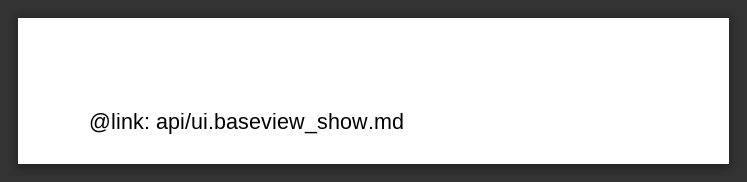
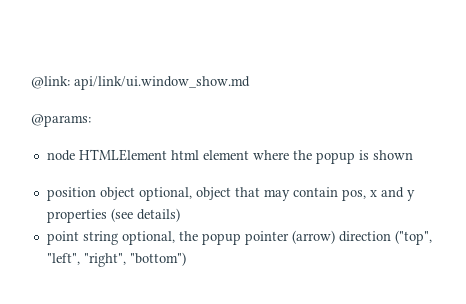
[156,113,404,134] api/ui.baseview_show.md -> [74,76,250,90] [31,114,91,127] [46,149,413,164] [46,187,415,201] [46,208,180,223] [46,230,432,245] [46,252,186,267] api/link/ui.window_show.md // @params: // node HTMLElement html element where the popup is shown // position object optional, object that may contain pos, x and y properties (see details) // point string optional, the popup pointer (arrow) direction ("top", "left", "right", "bottom")

